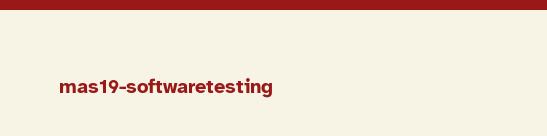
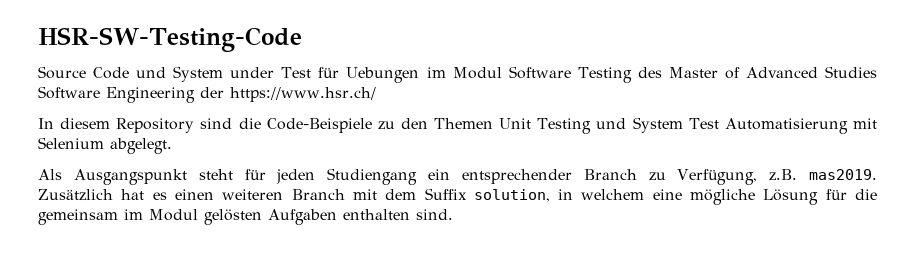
[59,78,273,98] mas19-softwaretesting -> [38,27,302,52] [38,66,877,83] [38,86,376,103] [38,117,877,134] [38,137,172,154] [38,168,877,185] [38,188,877,205] [38,209,453,225] HSR-SW-Testing-Code // Source Code und System under Test für Uebungen im Modul Software Testing des Master of Advanced Studies Software Engineering der https://www.hsr.ch/ // In diesem Repository sind die Code-Beispiele zu den Themen Unit Testing und System Test Automatisierung mit Selenium abgelegt. // Als Ausgangspunkt steht für jeden Studiengang ein entsprechender Branch zu Verfügung, z.B. mas2019. Zusätzlich hat es einen weiteren Branch mit dem Suffix solution, in welchem eine mögliche Lösung für die gemeinsam im Modul gelösten Aufgaben enthalten sind.

